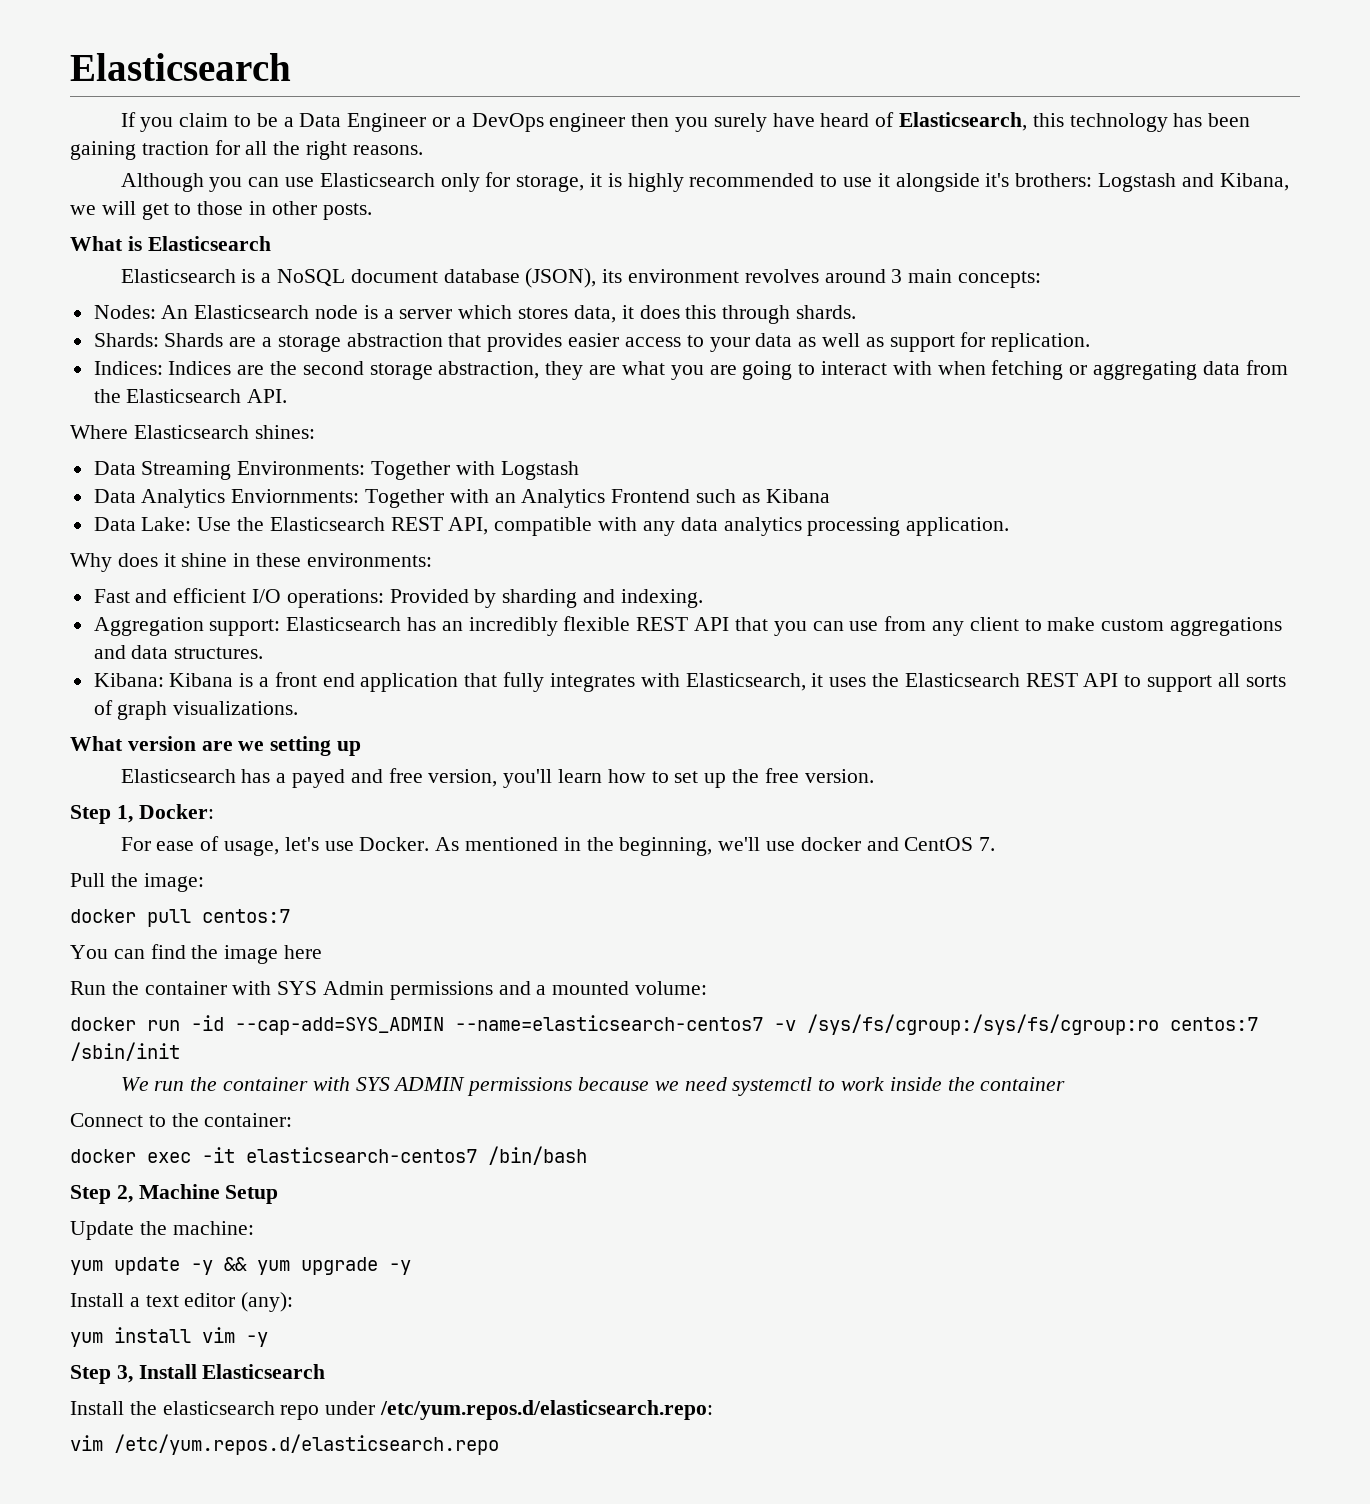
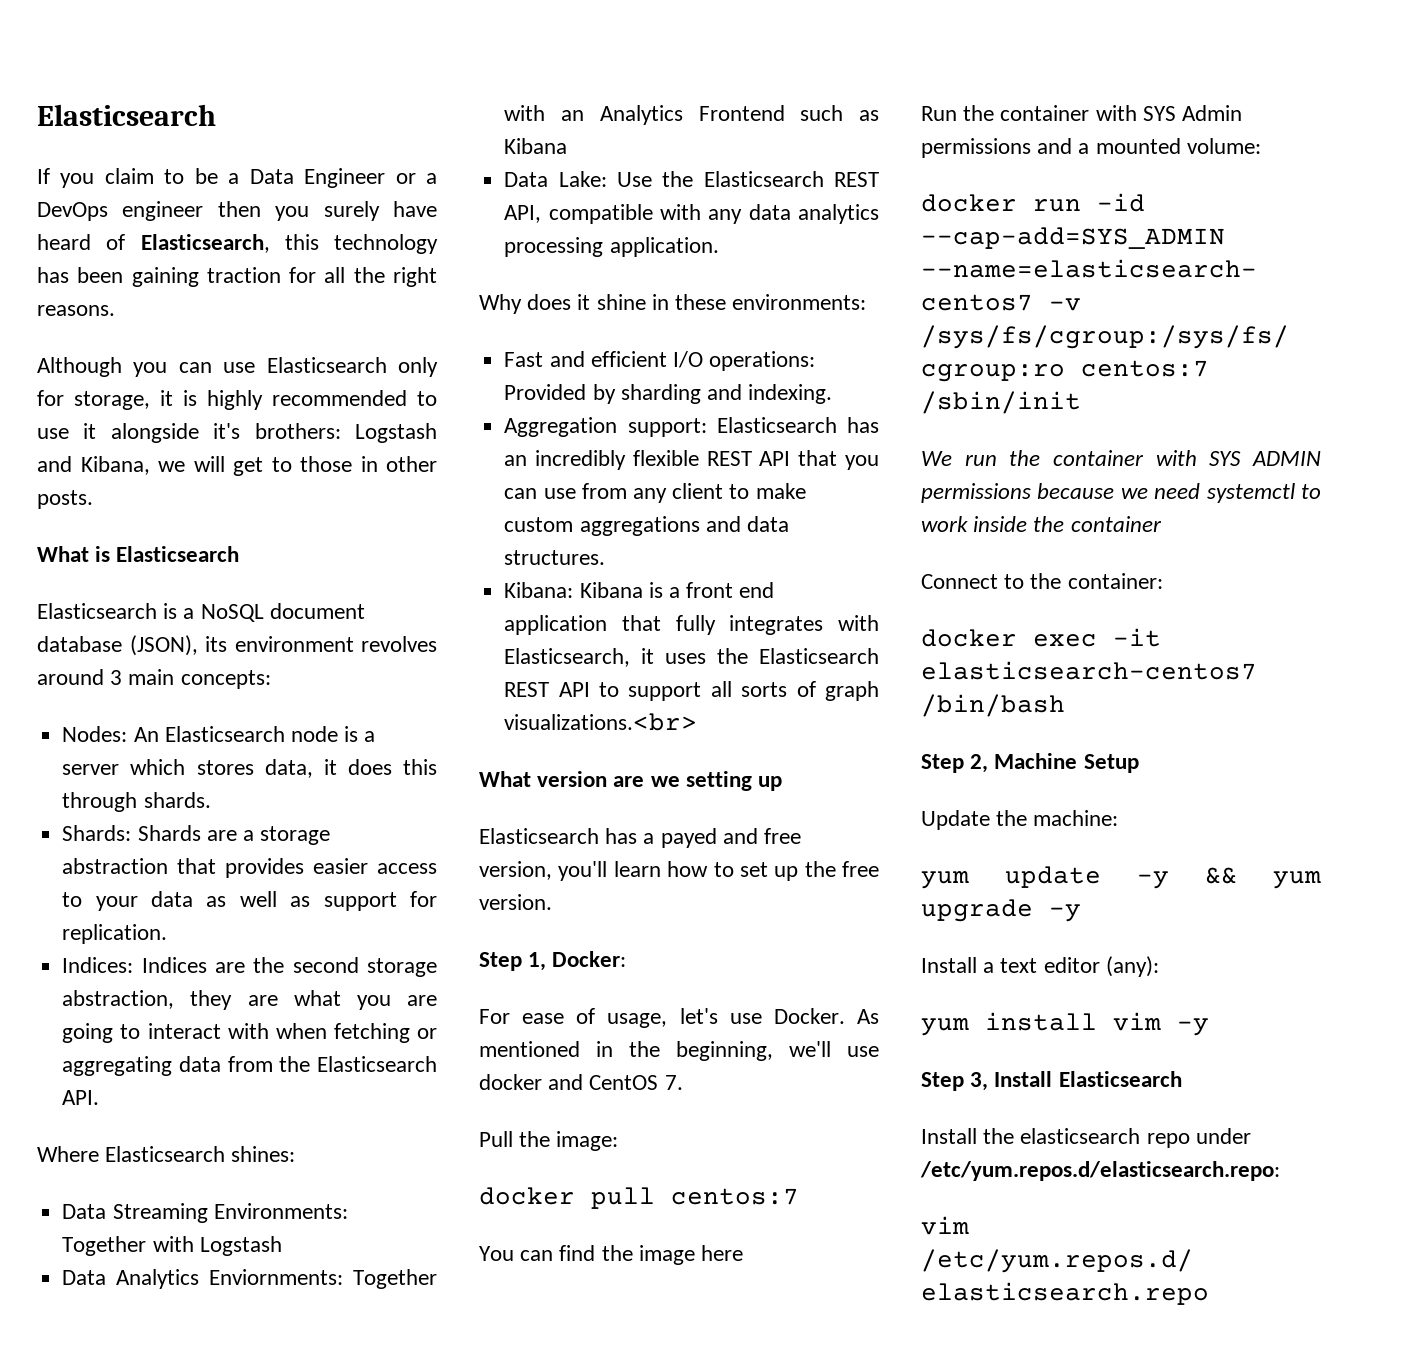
[173,701,299,715] visualizations. -> [504,713,698,731] visualizations.<br>

